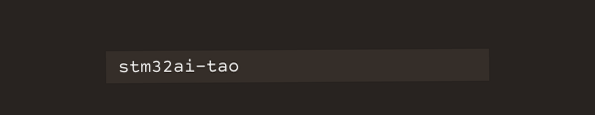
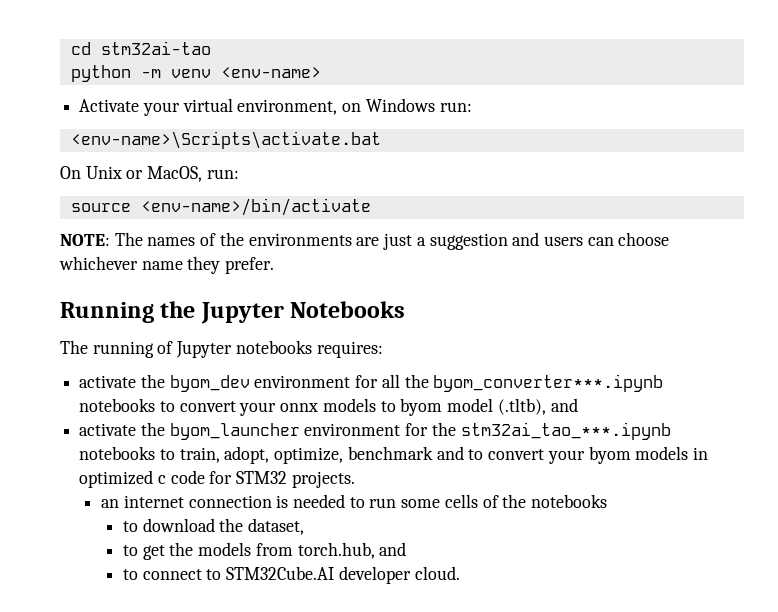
(117, 66) none -> [70,42,91,55] cd
(240, 66) none -> [70,65,321,82] [79,98,472,116] [70,131,381,149] [60,166,239,182] [70,198,371,216] [60,232,670,250] [59,256,275,274] [60,301,406,324] [60,340,383,358] [79,374,664,392] [79,398,578,416] [79,422,671,440] [79,446,708,464] [79,470,355,488] [101,494,608,508] [123,518,305,535] [123,542,407,560] [123,566,460,584] // python -m venv <env-name> // Activate your virtual environment, on Windows run: // <env-name>\Scripts\activate.bat // On Unix or MacOS, run: // source <env-name>/bin/activate // NOTE: The names of the environments are just a suggestion and users can choose whichever name they prefer. // Running the Jupyter Notebooks // The running of Jupyter notebooks requires: // activate the byom_dev environment for all the byom_converter***.ipynb notebooks to convert your onnx models to byom model (.tltb), and // activate the byom_launcher environment for the stm32ai_tao_***.ipynb notebooks to train, adopt, optimize, benchmark and to convert your byom models in optimized c code for STM32 projects. // an internet connection is needed to run some cells of the notebooks // to download the dataset, // to get the models from torch.hub, and // to connect to STM32Cube.AI developer cloud.

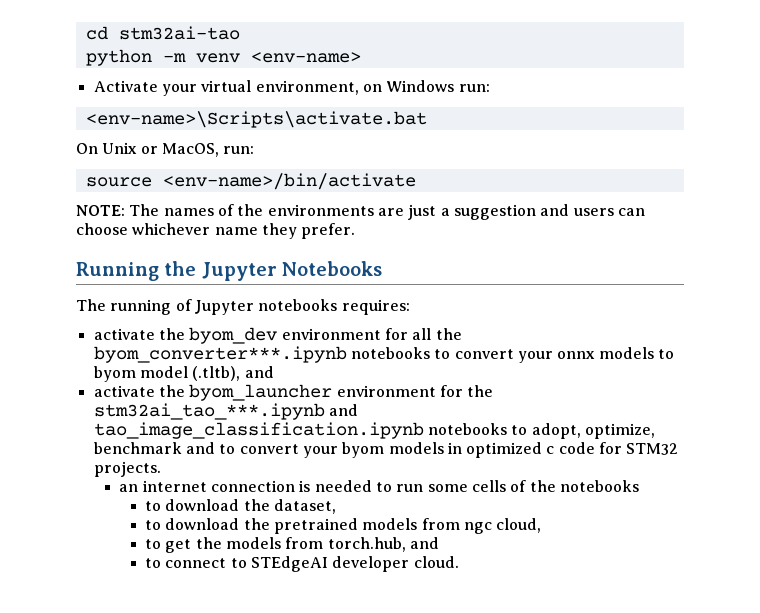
[79,446,220,463] notebooks to train, -> [328,404,358,416] [93,422,528,439] and tao_image_classification.ipynb notebooks to
(305, 526) none -> [145,518,542,534] // to download the pretrained models from ngc cloud,
[226,566,335,580] STM32Cube.AI -> [251,556,329,572] STEdgeAI

